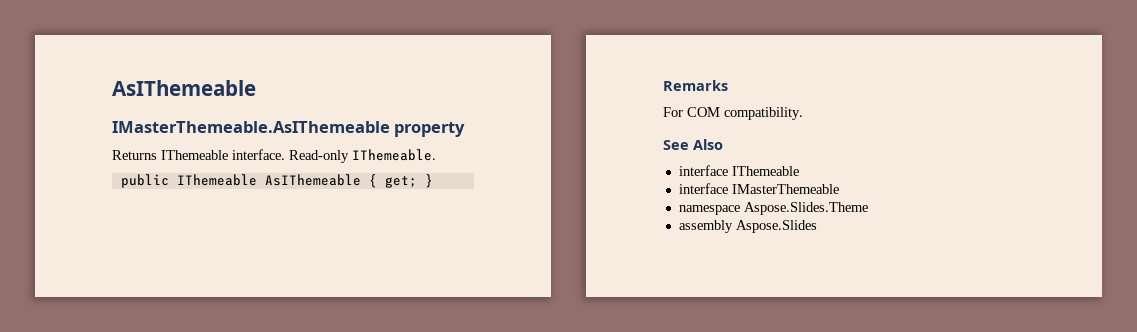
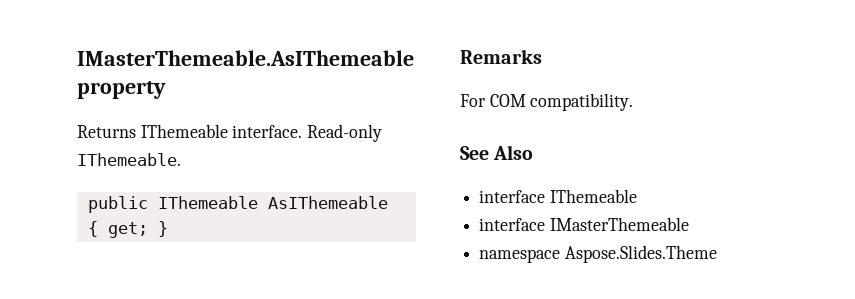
[112,80,256,96] AsIThemeable // -> (77, 58) none
[678,220,817,233] // assembly Aspose.Slides -> (717, 254) none

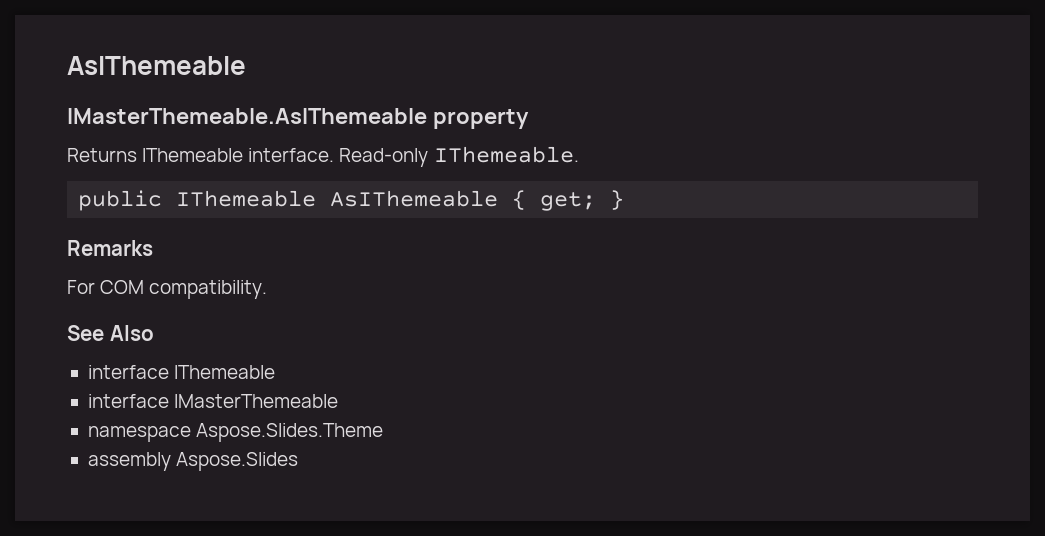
(77, 58) none -> [67,56,246,75] AsIThemeable //
(717, 254) none -> [87,452,299,471] // assembly Aspose.Slides

